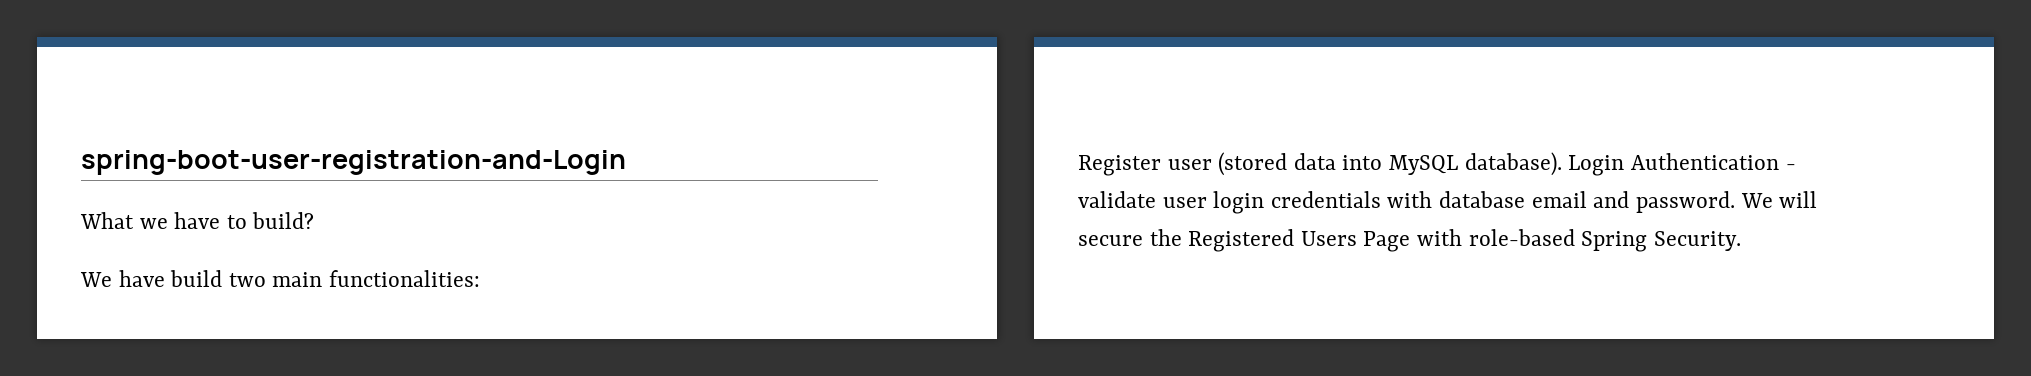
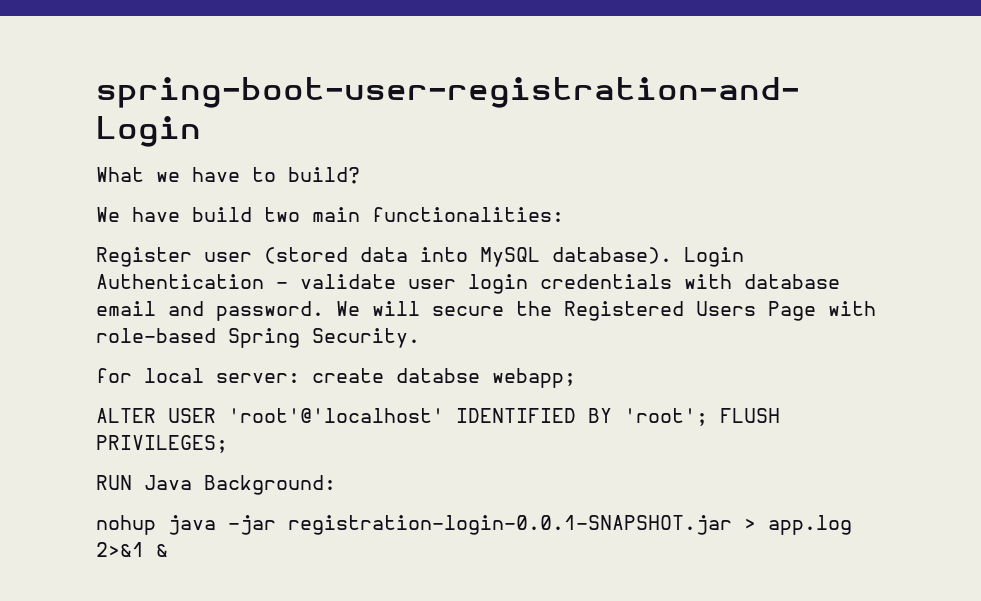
(1741, 241) none -> [96,368,576,388] [96,408,780,426] [96,435,228,453] [96,475,336,495] [96,515,852,535] [96,542,168,557] // for local server: create databse webapp; // ALTER USER 'root'@'localhost' IDENTIFIED BY 'root'; FLUSH PRIVILEGES; // RUN Java Background: // nohup java -jar registration-login-0.0.1-SNAPSHOT.jar > app.log 2>&1 &

